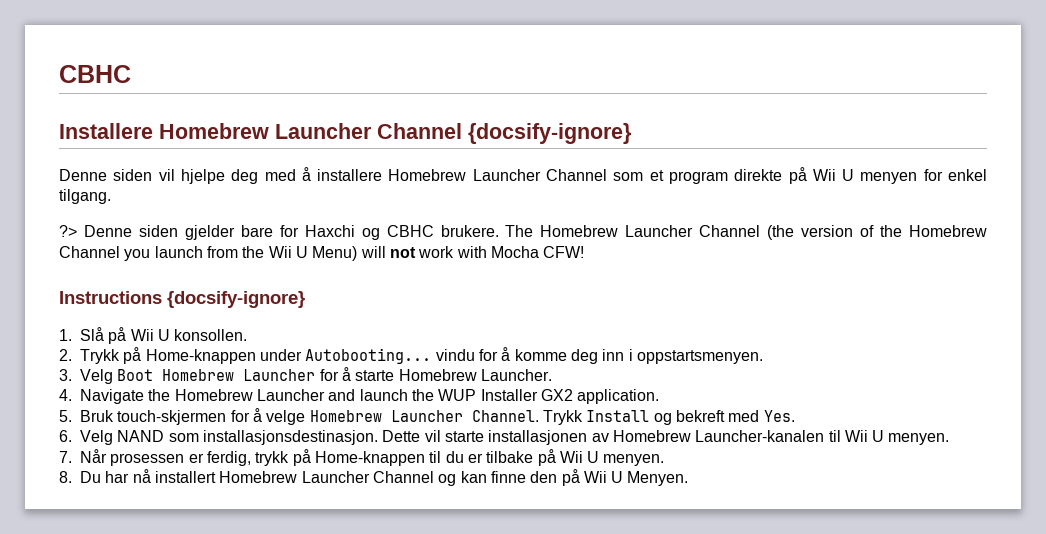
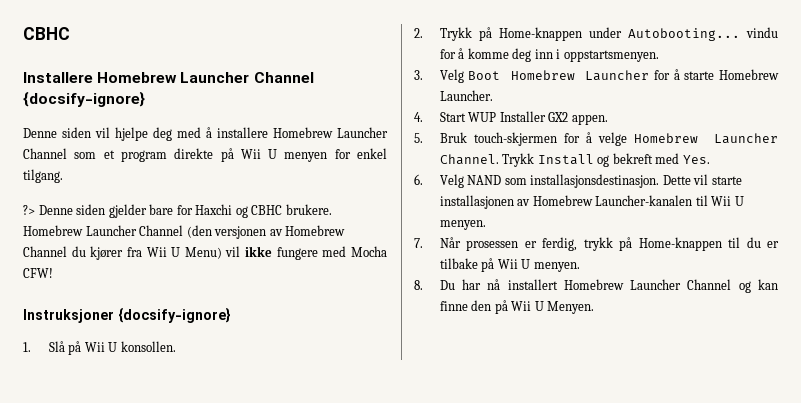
[505,225,988,240] [59,246,487,261] The Homebrew Launcher Channel (the version of the Homebrew Channel you launch from the Wii U Menu) will not work with -> [23,225,346,239] [23,246,347,260] Homebrew Launcher Channel (den versjonen av Homebrew Channel du kjører fra Wii U Menu) vil ikke fungere med
[59,291,162,304] Instructions -> [23,309,114,323] Instruksjoner
[80,389,434,404] Navigate the Homebrew Launcher and launch the -> [439,112,466,122] Start
[577,389,660,404] application. -> [571,114,608,125] appen.

